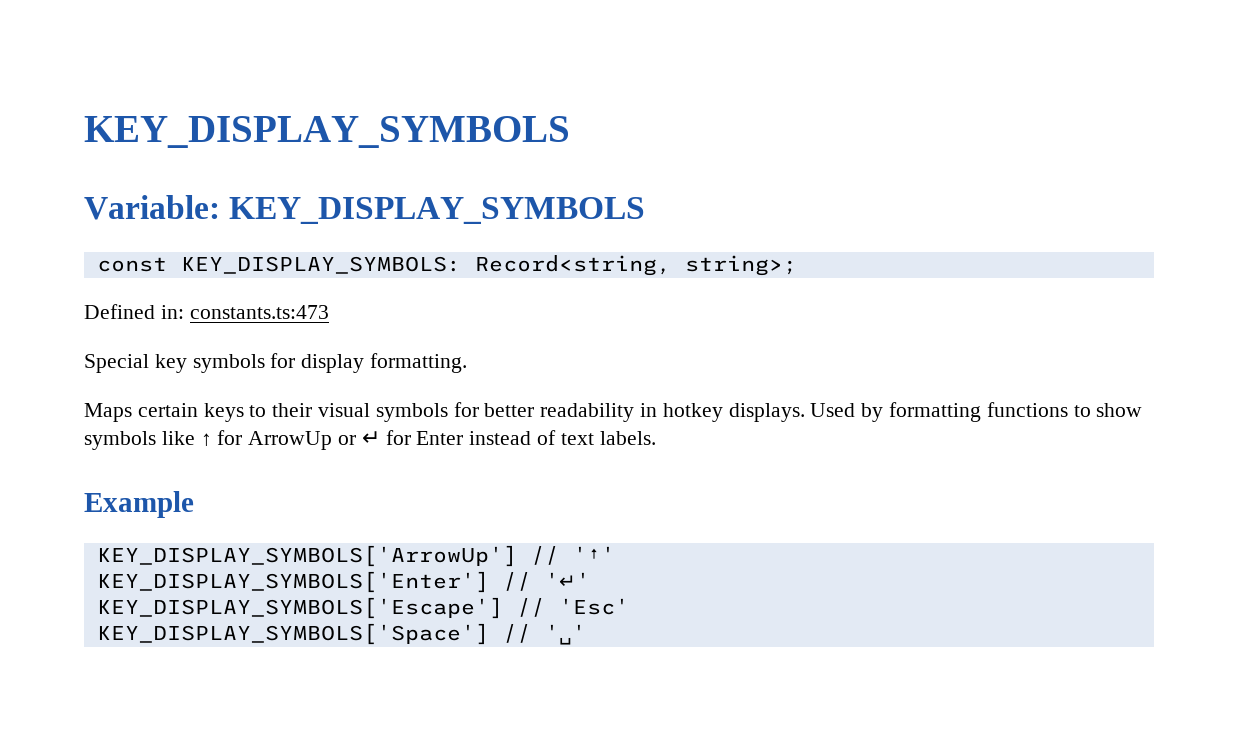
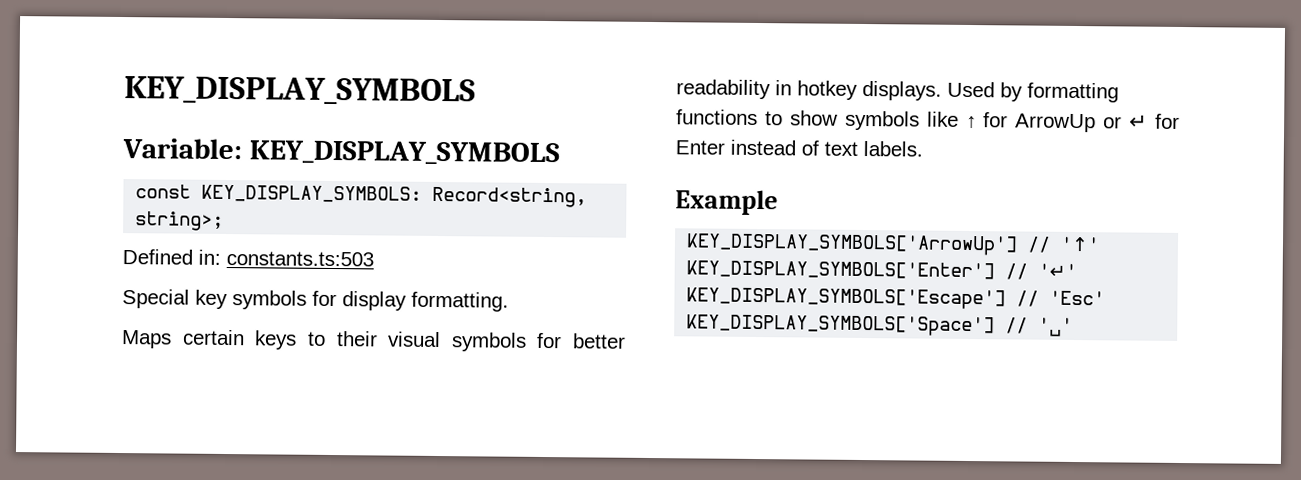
[189,305,329,319] constants.ts:473 -> [226,251,374,267] constants.ts:503

